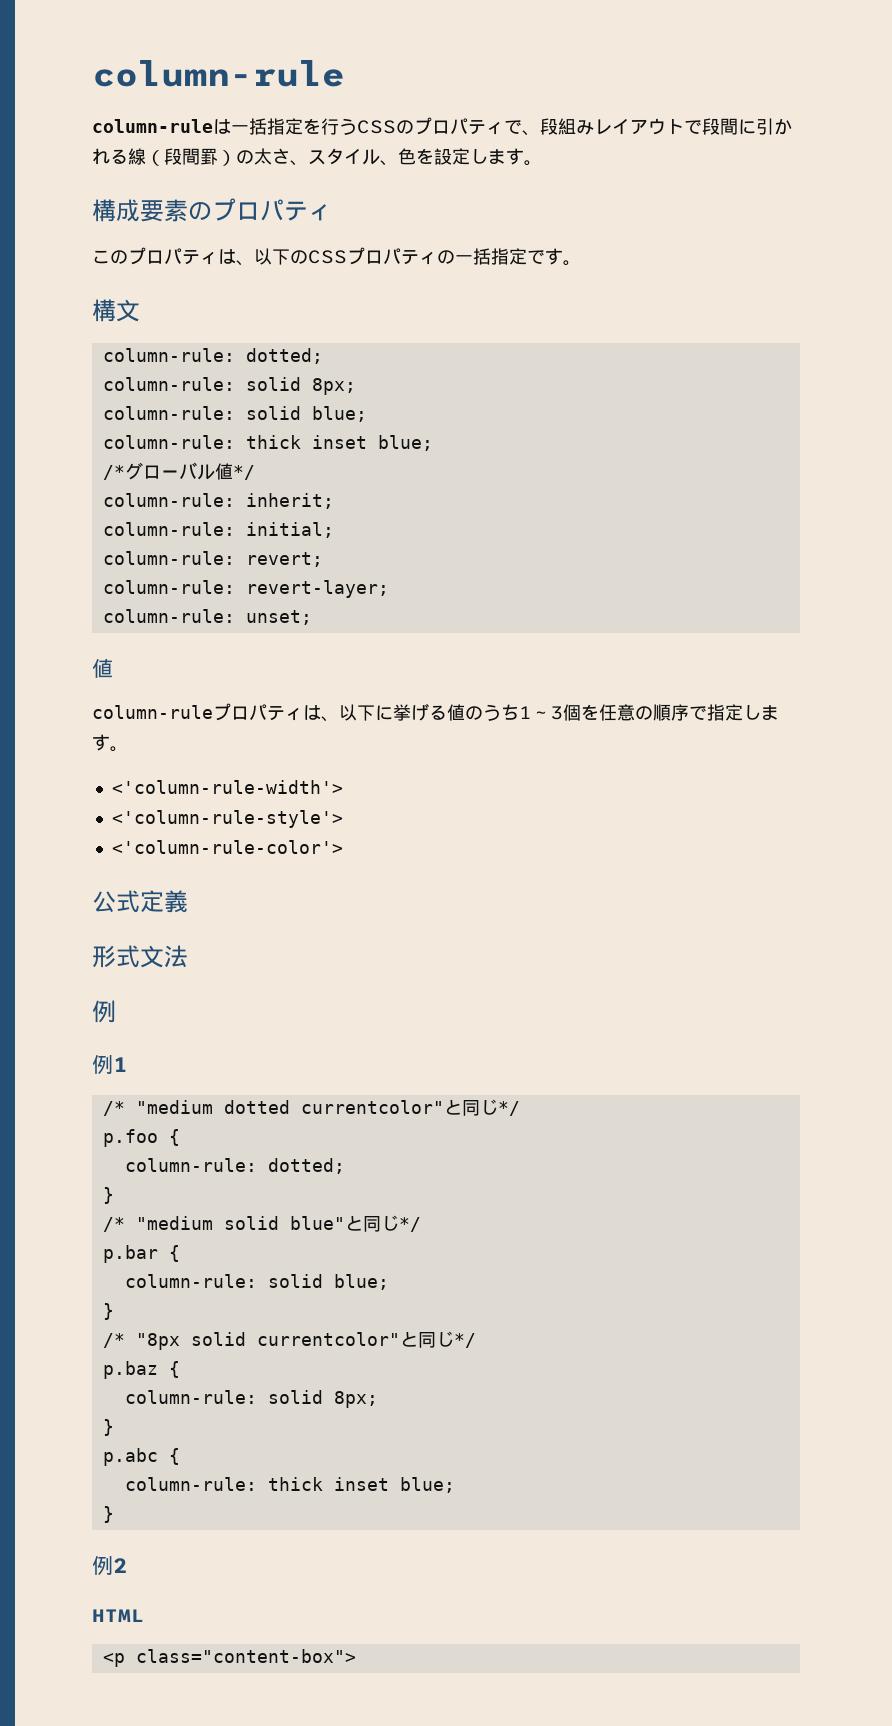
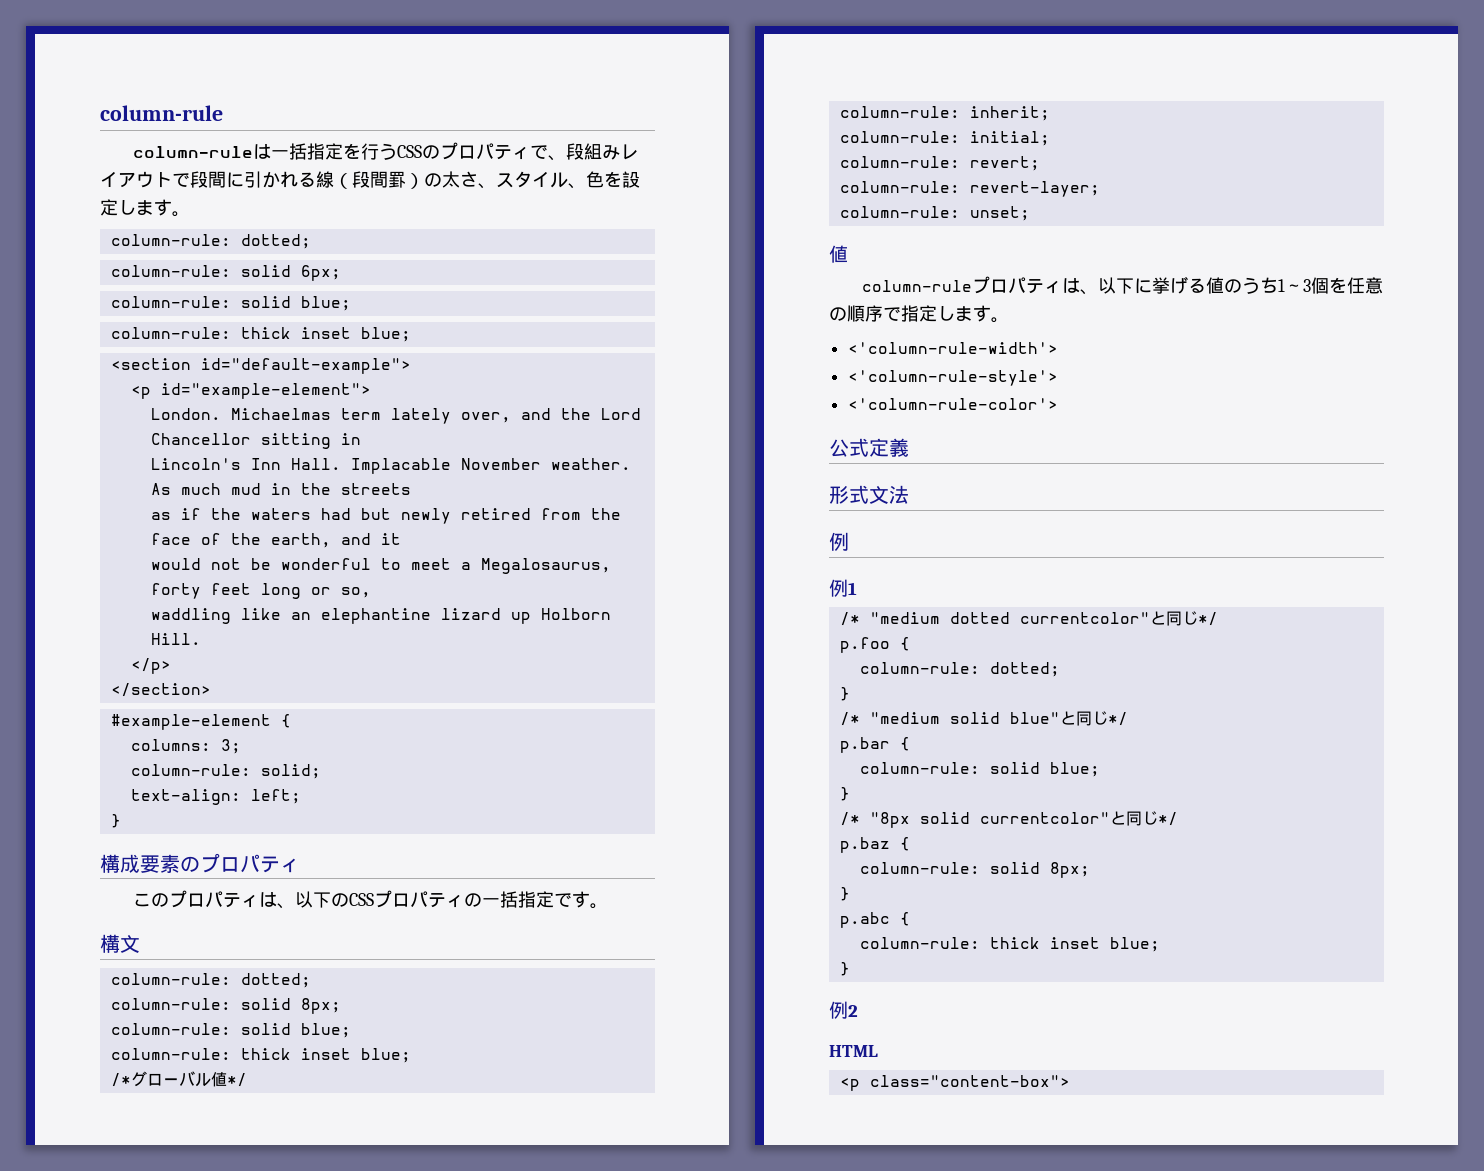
(542, 163) none -> [110,234,311,249] [110,265,341,281] [110,296,351,311] [110,327,411,342] [110,358,411,374] [130,383,371,399] [150,408,641,424] [150,433,361,449] [150,458,631,474] [150,483,411,495] [150,508,621,524] [150,533,401,548] [150,558,611,574] [150,583,371,599] [150,608,611,624] [150,633,201,645] [130,658,171,674] [110,683,211,697] [110,714,291,730] [130,739,241,754] [130,764,321,779] [130,789,301,805] [110,814,121,828] // column-rule: dotted; // column-rule: solid 6px; // column-rule: solid blue; // column-rule: thick inset blue; // <section id="default-example"> // <p id="example-element"> // London. Michaelmas term lately over, and the Lord Chancellor sitting in // Lincoln's Inn Hall. Implacable November weather. As much mud in the streets // as if the waters had but newly retired from the face of the earth, and it // would not be wonderful to meet a Megalosaurus, forty feet long or so, // waddling like an elephantine lizard up Holborn Hill. // </p> // </section> // #example-element { // columns: 3; // column-rule: solid; // text-align: left; // }

